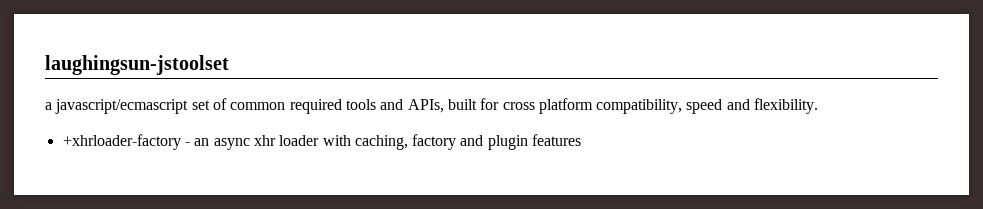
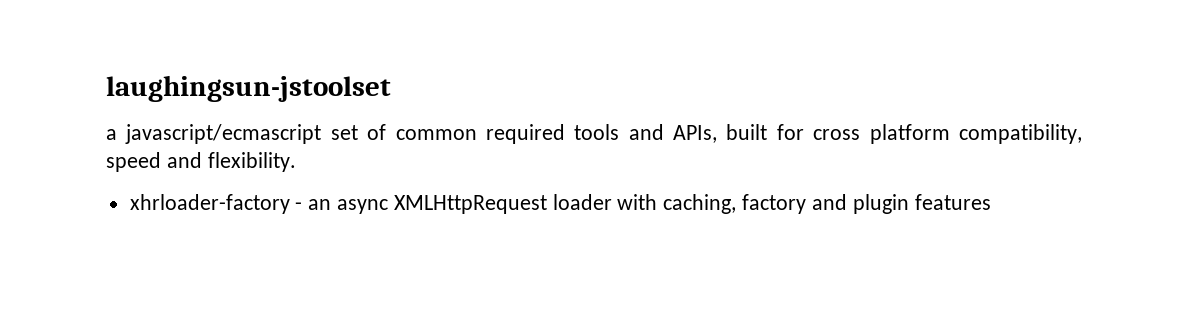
[62,134,181,150] +xhrloader-factory -> [129,194,290,214] xhrloader-factory
[253,135,276,146] xhr -> [393,195,547,214] XMLHttpRequest

